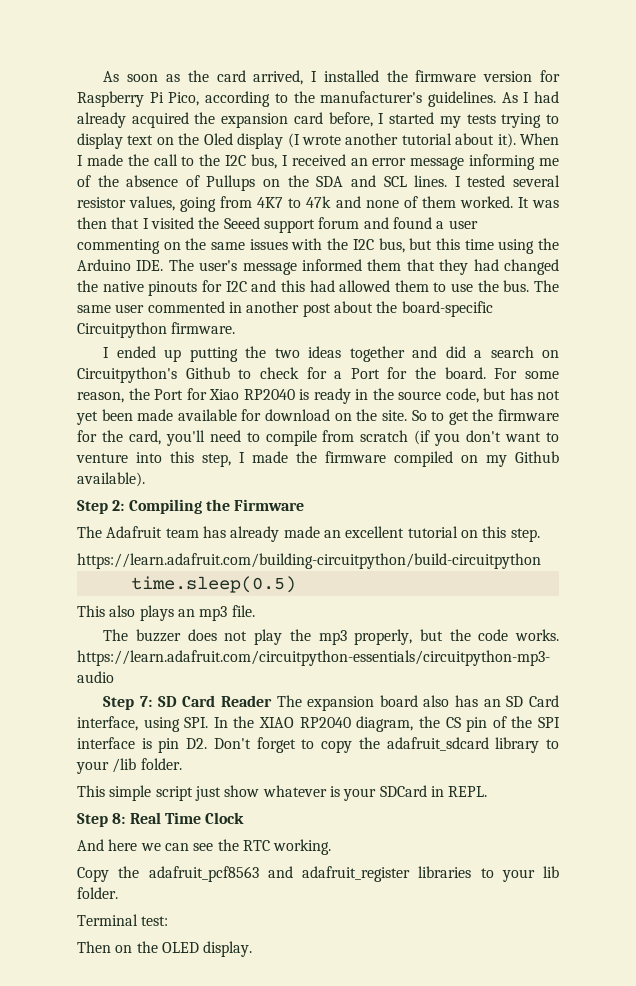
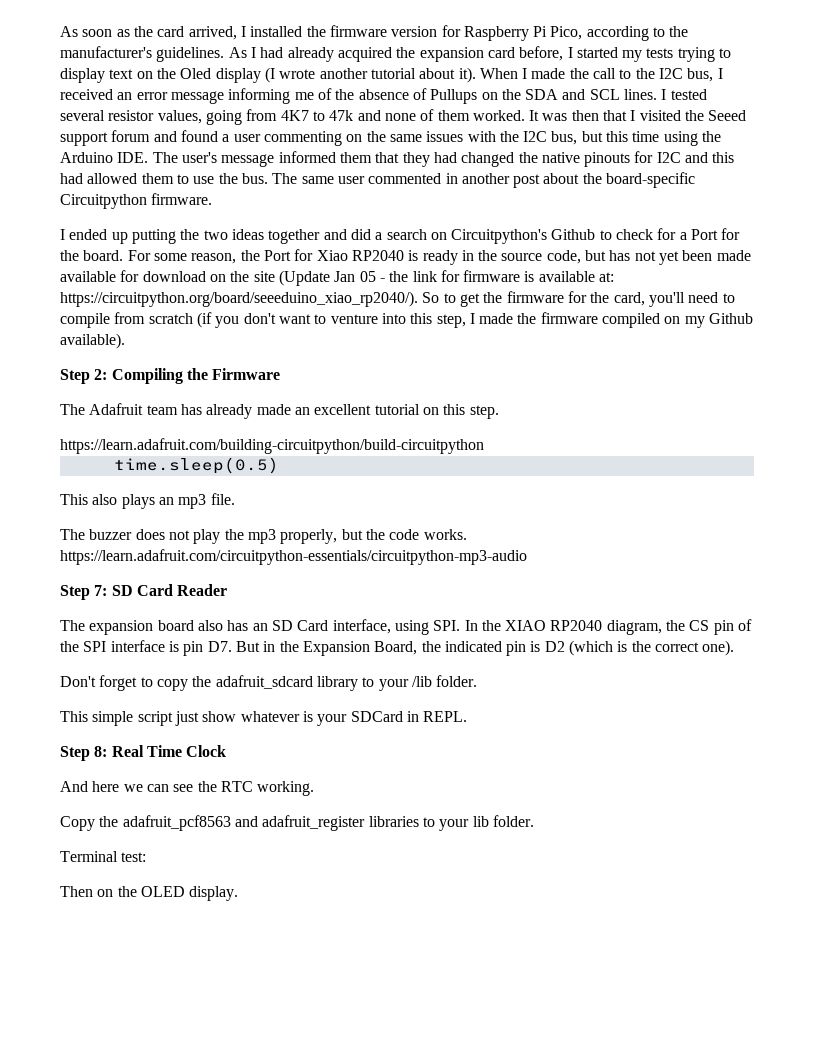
[381,410,407,421] site. -> [253,270,615,286] [60,291,418,307] site (Update Jan 05 - the link for firmware is available at: https://circuitpython.org/board/seeeduino_xiao_rp2040/).
(272, 701) none -> (228, 590) //
[186,738,208,749] D2. -> [207,640,735,656] D7. But in the Expansion Board, the indicated pin is D2 (which is the correct one). //

